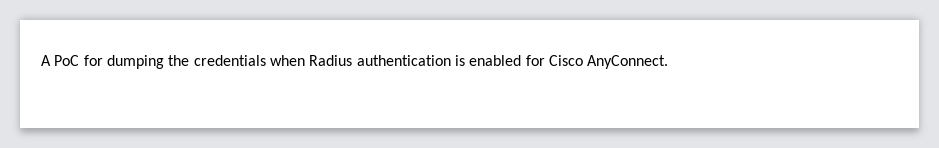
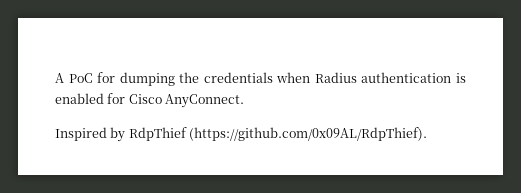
(669, 62) none -> [55,127,428,142] // Inspired by RdpThief (https://github.com/0x09AL/RdpThief).

